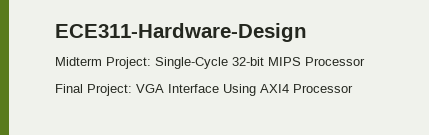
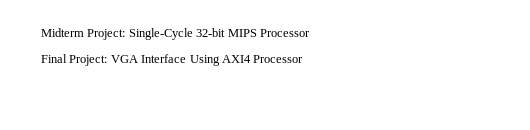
[55,23,307,42] ECE311-Hardware-Design // -> (41, 32) none

